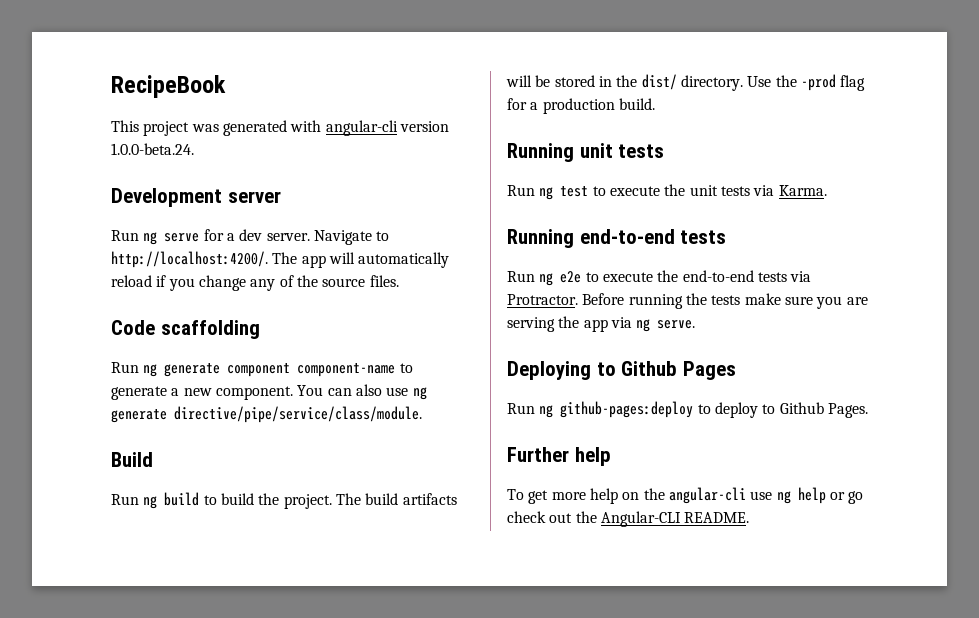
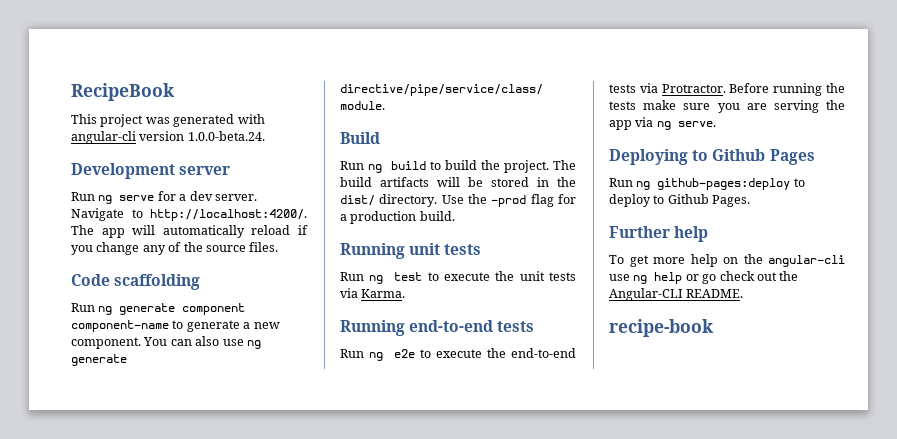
(750, 517) none -> [609,319,714,337] // recipe-book

